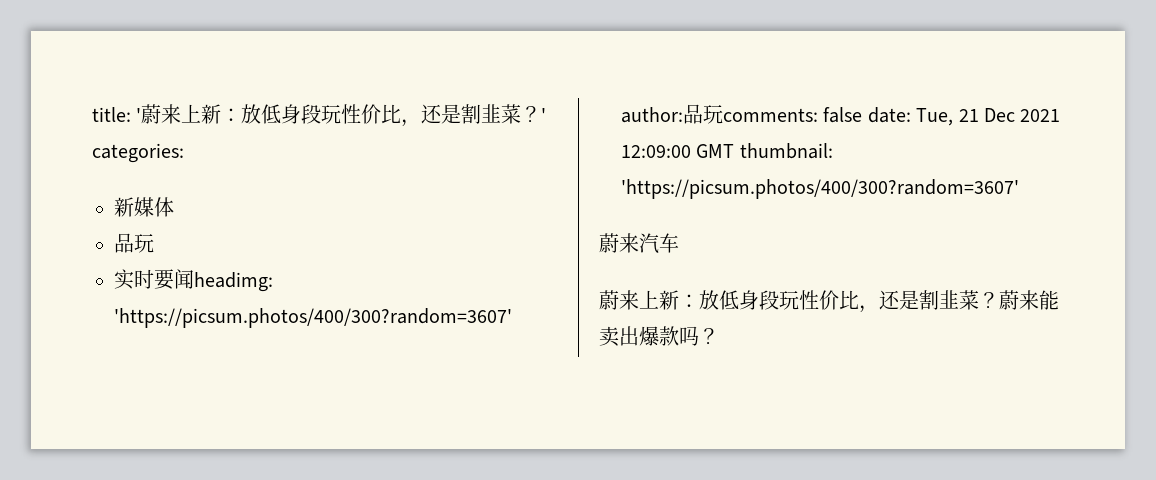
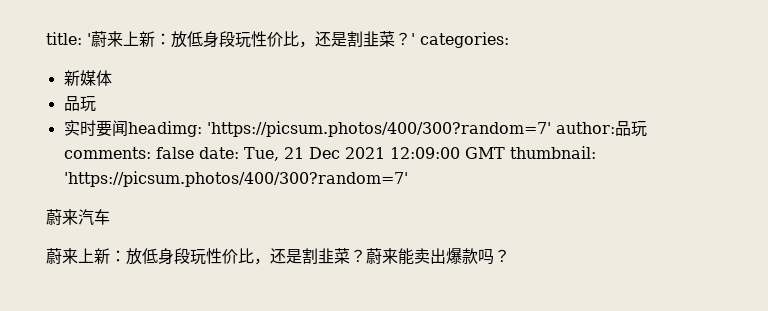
[114,308,512,328] 'https://picsum.photos/400/300?random=3607' -> [206,121,551,137] 'https://picsum.photos/400/300?random=7'
[621,179,1019,199] 'https://picsum.photos/400/300?random=3607' -> [63,171,408,187] 'https://picsum.photos/400/300?random=7'

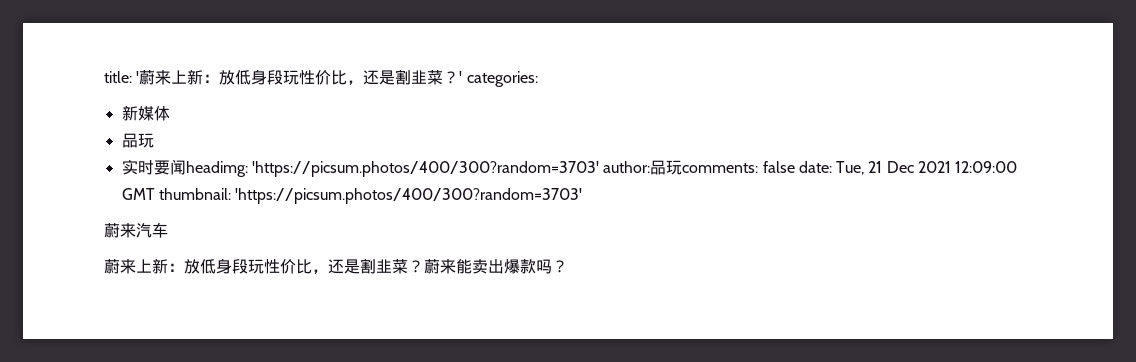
[206,121,551,137] 'https://picsum.photos/400/300?random=7' -> [251,161,599,177] 'https://picsum.photos/400/300?random=3703'
[63,171,408,187] 'https://picsum.photos/400/300?random=7' -> [235,188,583,204] 'https://picsum.photos/400/300?random=3703'

